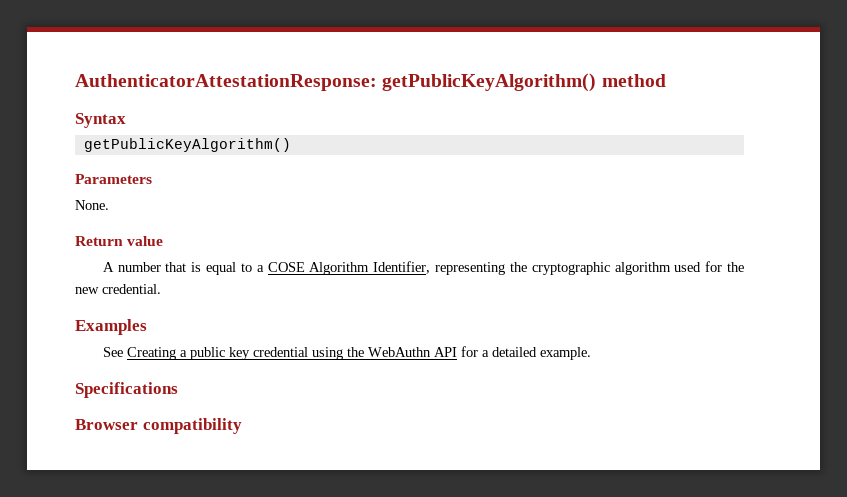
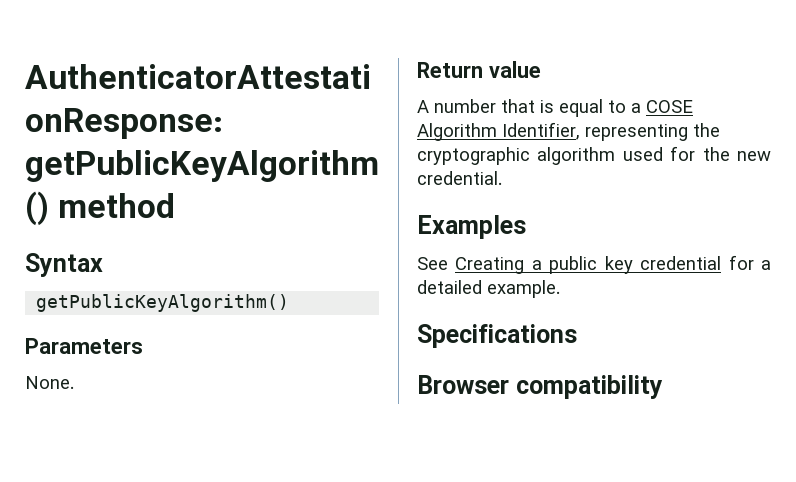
[311,347,457,360] using the WebAuthn API -> (722, 263) none

